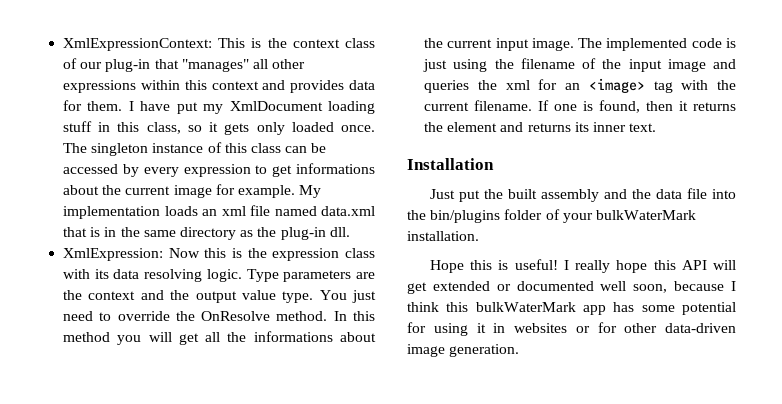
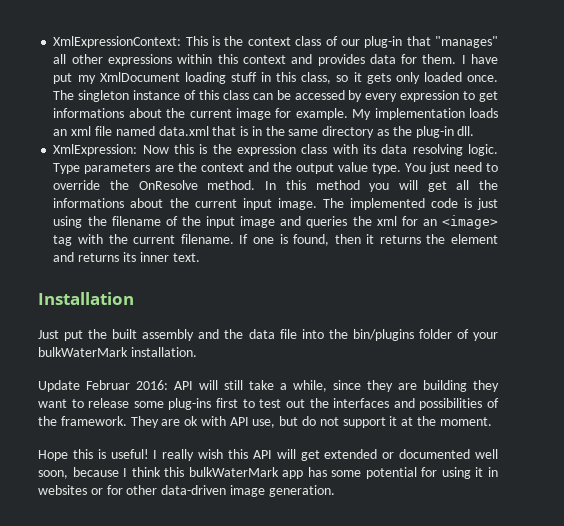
(479, 236) none -> [38,380,499,392] [38,398,500,410] [38,416,492,428] // Update Februar 2016: API will still take a while, since they are building they want to release some plug-ins first to test out the interfaces and possibilities of the framework. They are ok with API use, but do not support it at the moment.
[616,260,648,273] hope -> [198,449,224,459] wish

